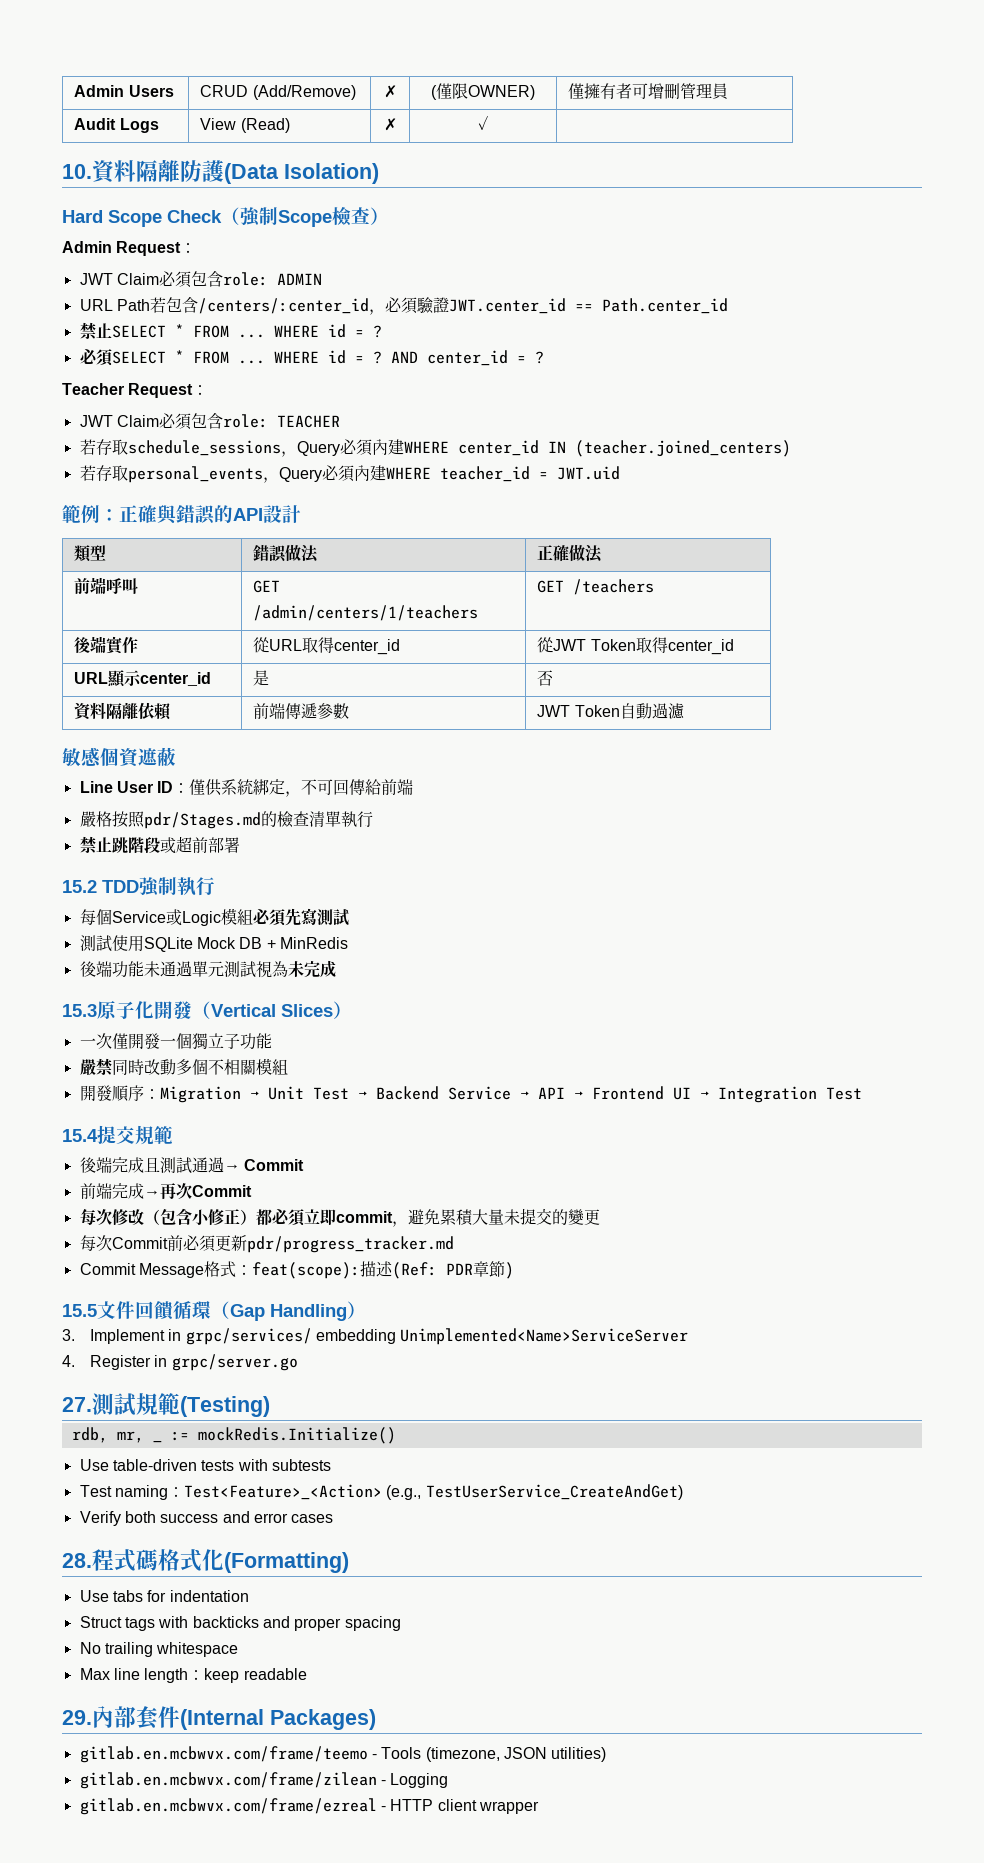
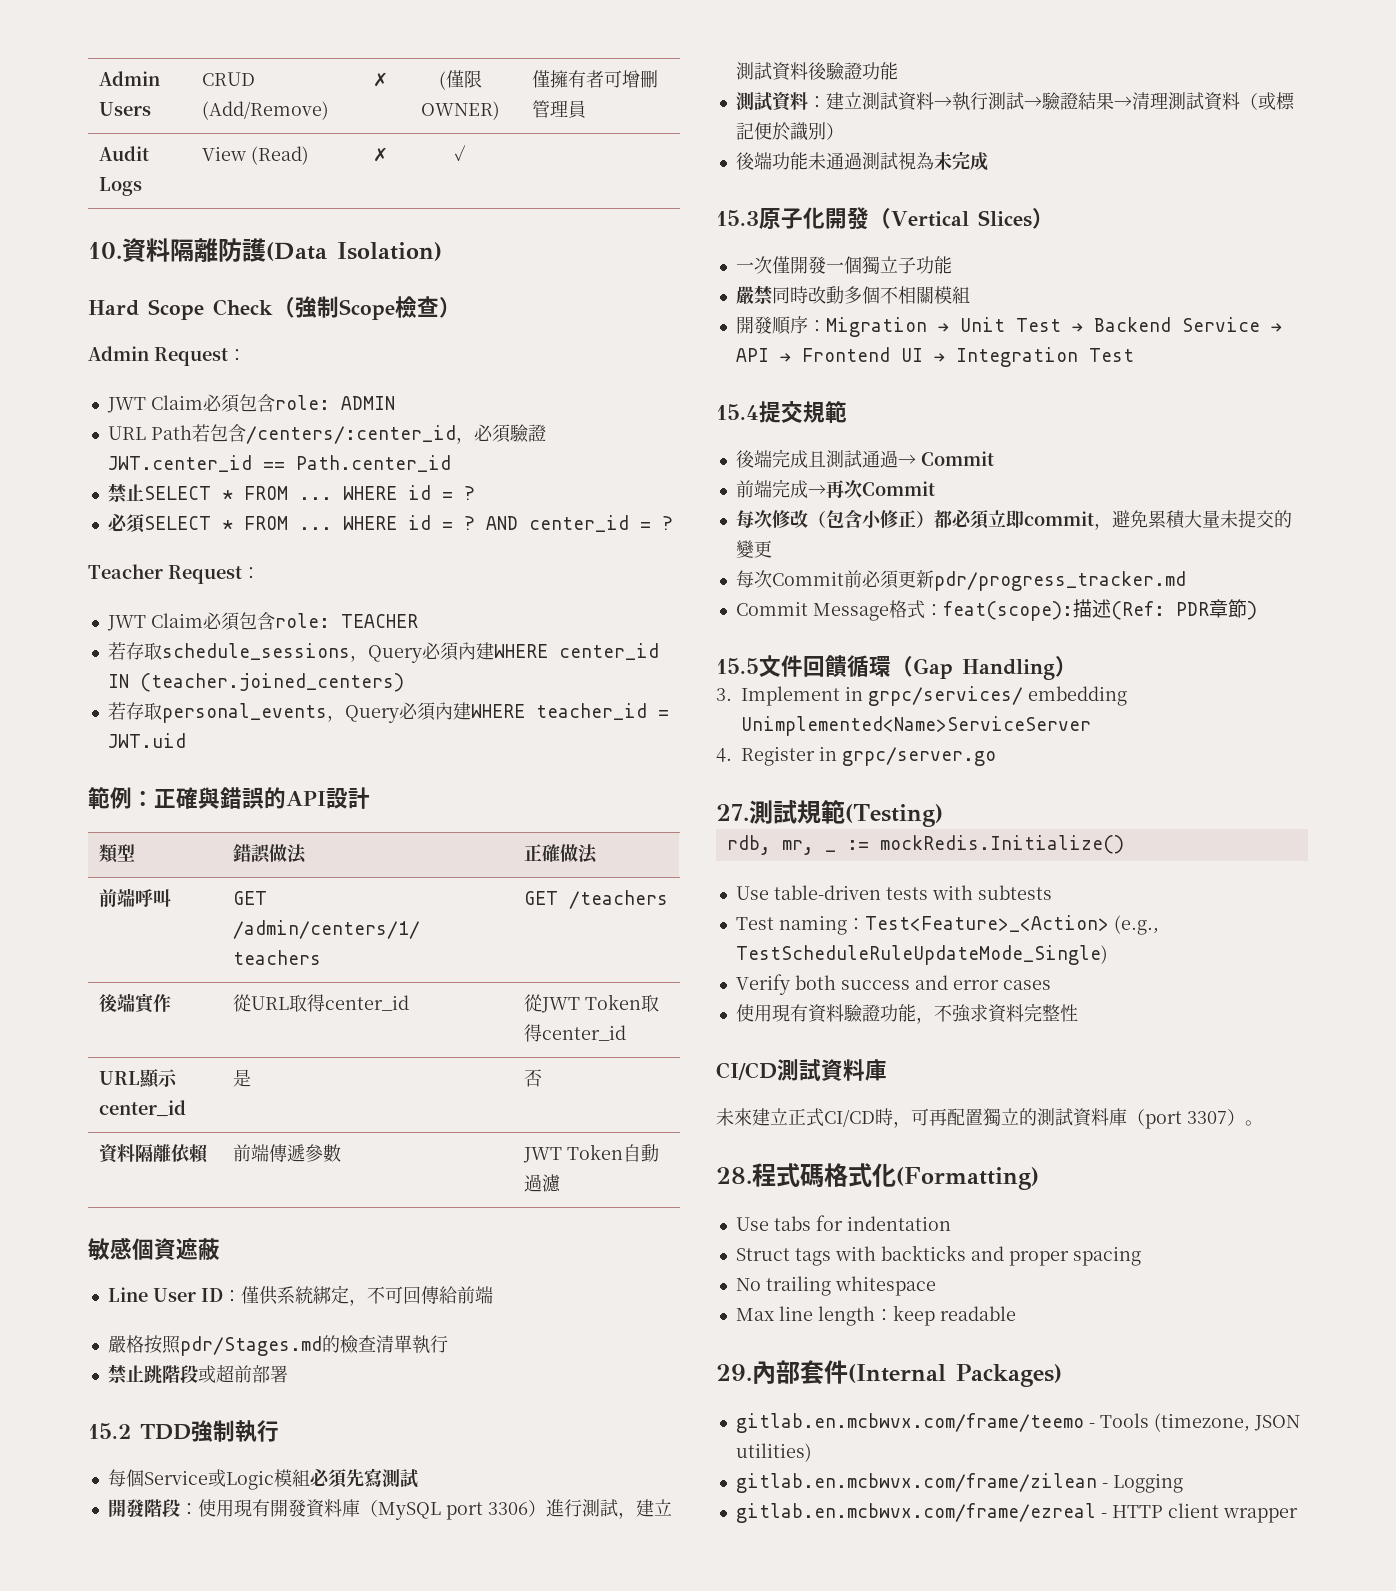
[79,935,348,952] 測試使用SQLite Mock DB + MinRedis -> [107,1499,672,1520] [735,62,898,81] [735,92,1295,111] [735,122,844,141] 開發階段：使用現有開發資料庫（MySQL port 3306）進行測試，建立測試資料後驗證功能 // 測試資料：建立測試資料→執行測試→驗證結果→清理測試資料（或標記便於識別）
[191,961,224,977] 單元 -> (862, 161) none
[425,1484,683,1500] TestUserService_CreateAndGet) -> [735,945,1108,965] TestScheduleRuleUpdateMode_Single)
(334, 1518) none -> [735,1003,1078,1024] [716,1059,887,1082] [716,1108,1263,1129] // 使用現有資料驗證功能，不強求資料完整性 // CI/CD測試資料庫 // 未來建立正式CI/CD時，可再配置獨立的測試資料庫（port 3307）。

